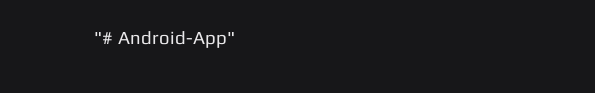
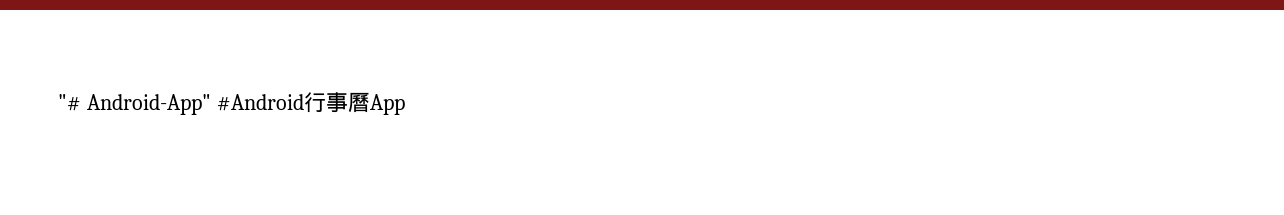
(235, 39) none -> [216,92,405,115] #Android行事曆App

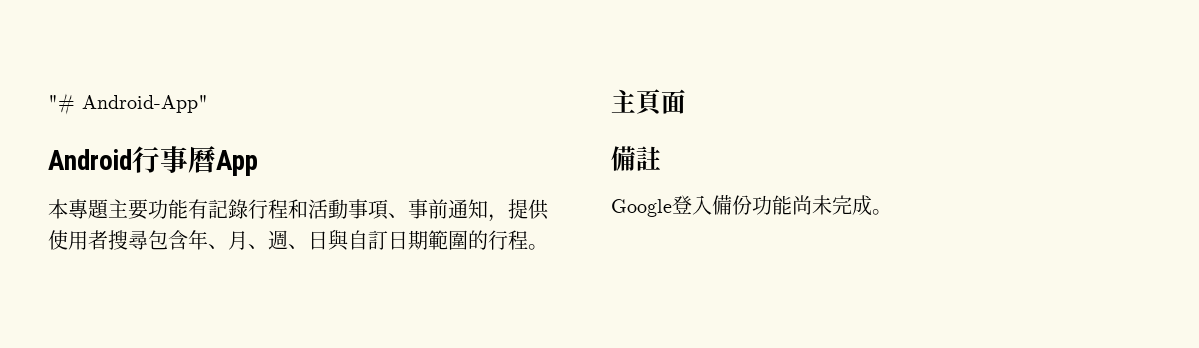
[216,94,304,111] #Android -> [48,149,132,170] // Android
(405, 104) none -> [48,199,549,222] [48,229,548,251] [611,89,686,116] [611,146,661,171] [611,195,892,217] // 本專題主要功能有記錄行程和活動事項、事前通知，提供使用者搜尋包含年、月、週、日與自訂日期範圍的行程。 // 主頁面 // 備註 // Google登入備份功能尚未完成。

